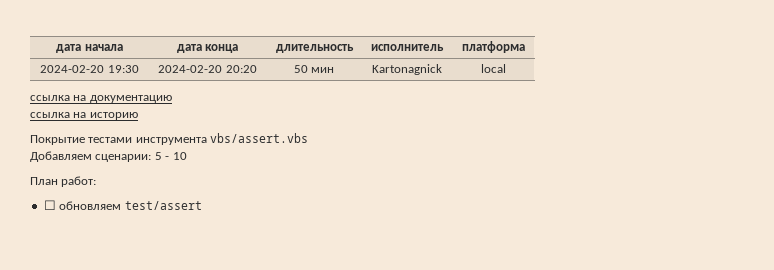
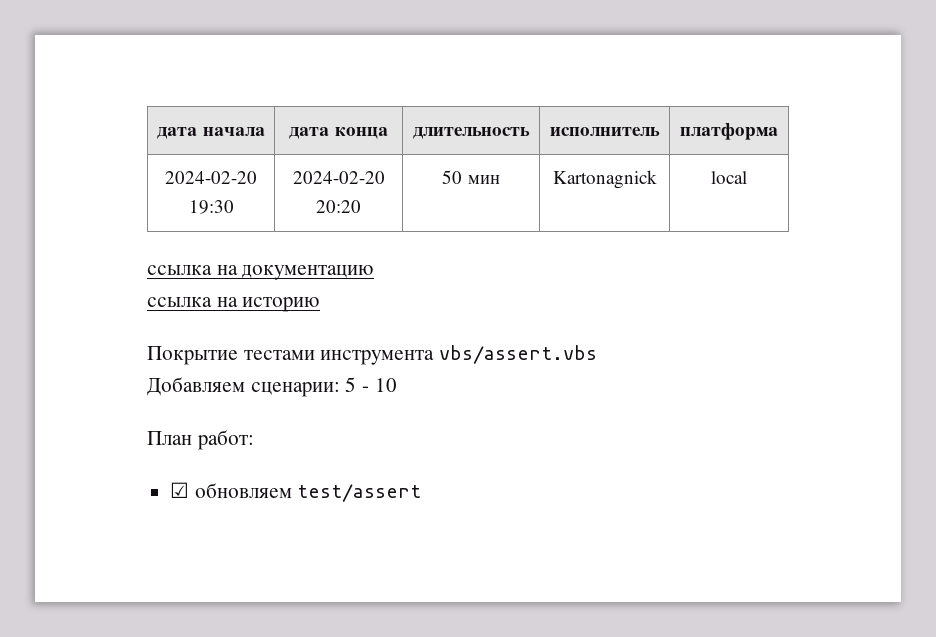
[43,200,56,210] ☐ -> [170,482,190,498] ☑

